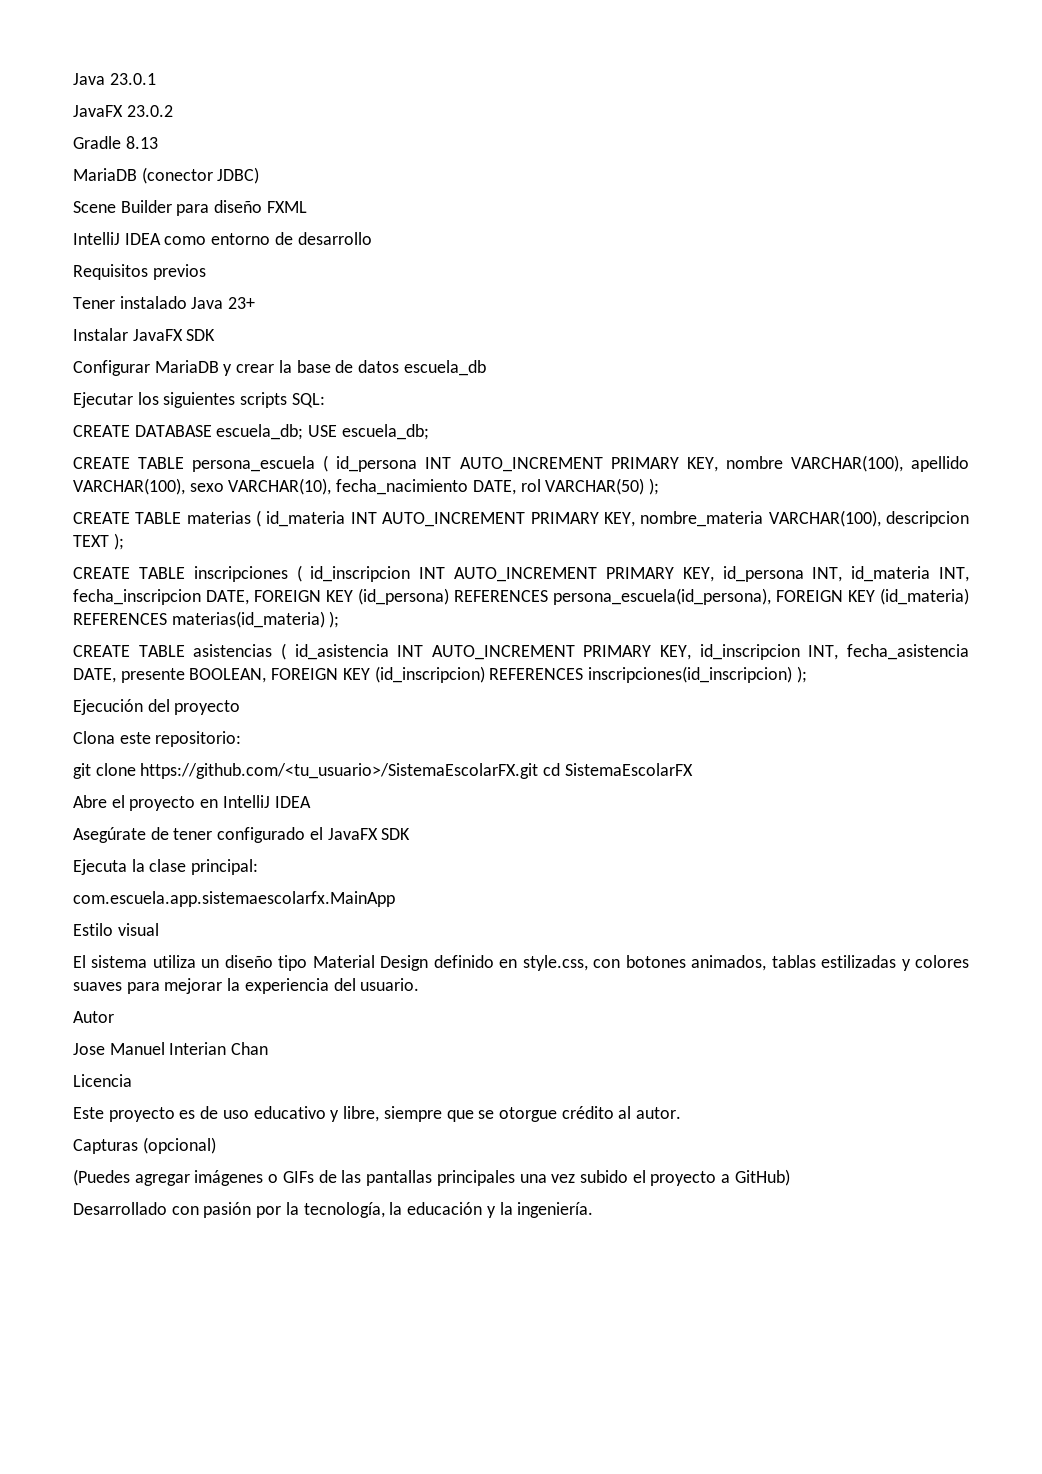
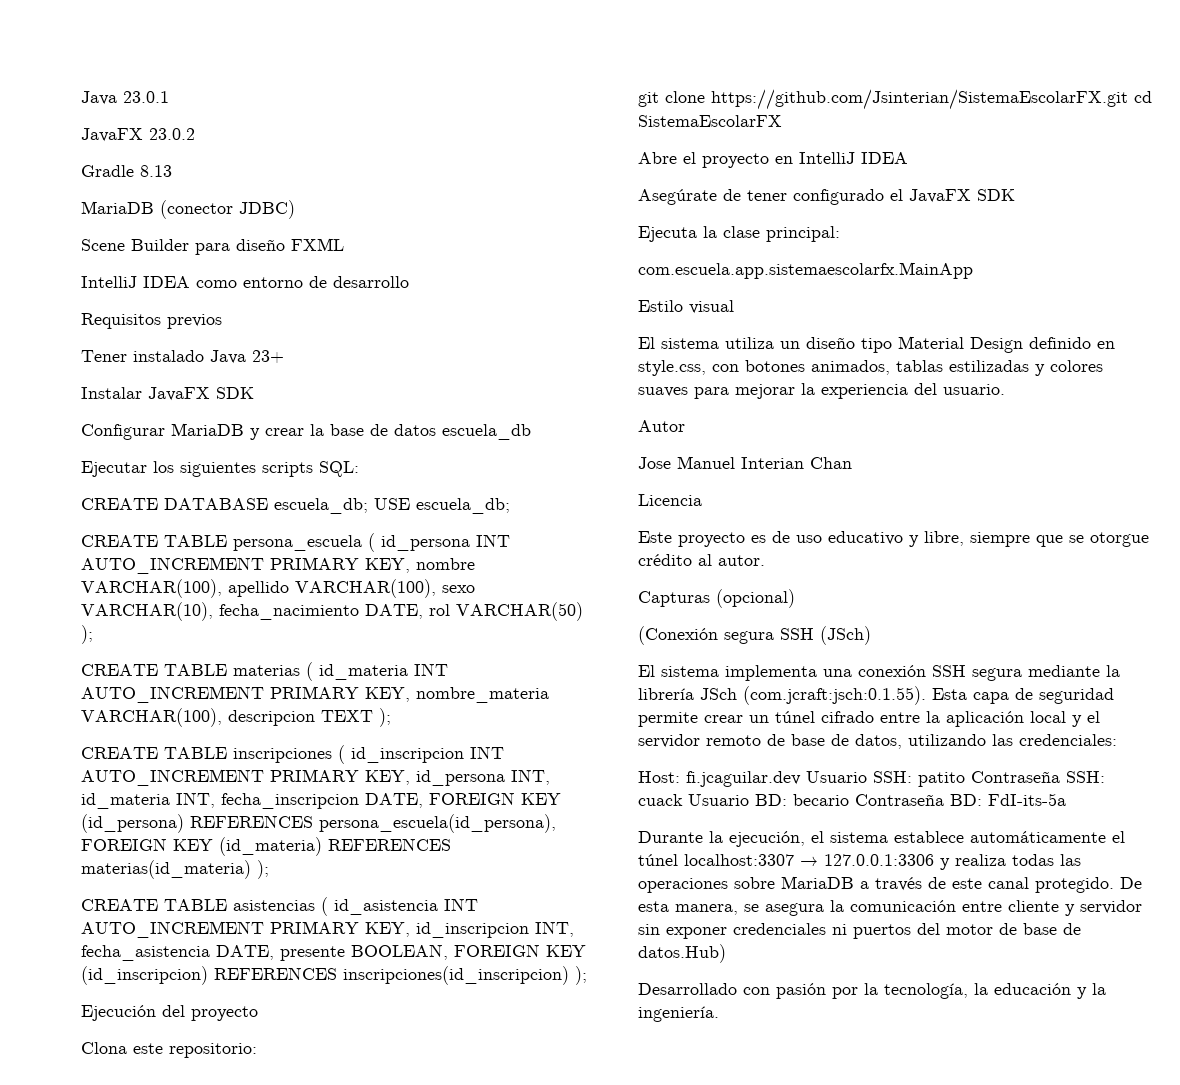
[140,763,539,779] https://github.com/<tu_usuario>/SistemaEscolarFX.git -> [711,89,1128,110] https://github.com/Jsinterian/SistemaEscolarFX.git
[73,1169,790,1186] (Puedes agregar imágenes o GIFs de las pantallas principales una vez subido el proyecto a GitHub) -> [638,626,871,645] [638,665,1120,681] [638,686,1114,705] [638,711,1100,727] [638,734,1117,749] [638,771,1105,787] [638,793,1066,806] [638,831,1125,847] [638,854,1081,870] [638,876,1142,893] [638,900,1142,916] [638,923,1081,939] [638,944,726,963] (Conexión segura SSH (JSch) // El sistema implementa una conexión SSH segura mediante la librería JSch (com.jcraft:jsch:0.1.55). Esta capa de seguridad permite crear un túnel cifrado entre la aplicación local y el servidor remoto de base de datos, utilizando las credenciales: // Host: fi.jcaguilar.dev Usuario SSH: patito Contraseña SSH: cuack Usuario BD: becario Contraseña BD: FdI-its-5a // Durante la ejecución, el sistema establece automáticamente el túnel localhost:3307 → 127.0.0.1:3306 y realiza todas las operaciones sobre MariaDB a través de este canal protegido. De esta manera, se asegura la comunicación entre cliente y servidor sin exponer credenciales ni puertos del motor de base de datos.Hub)

